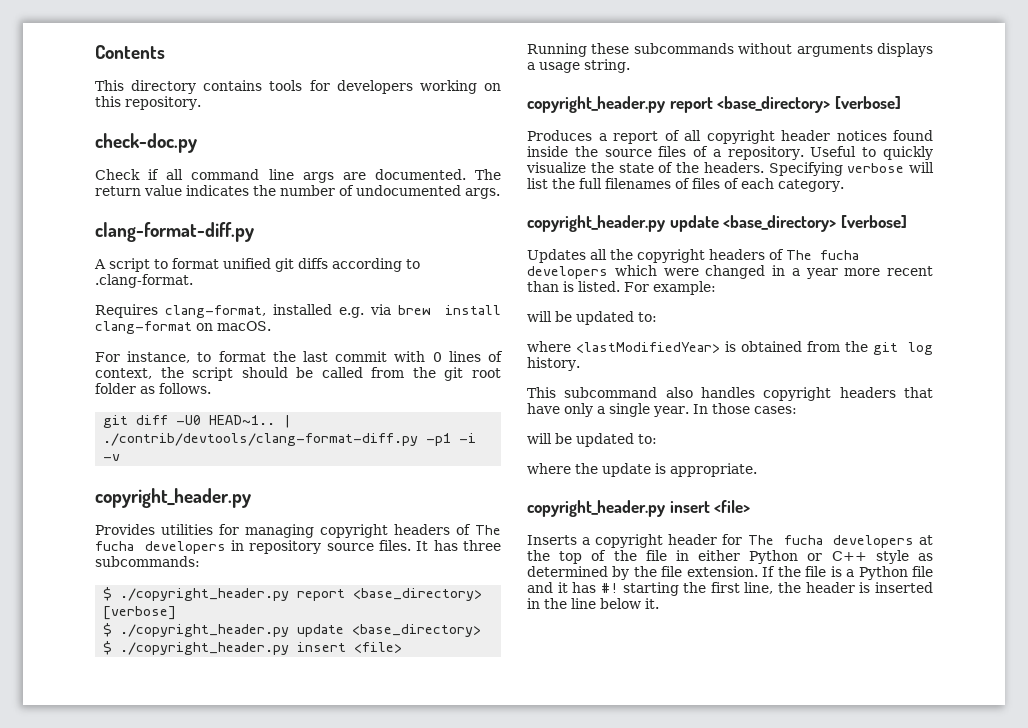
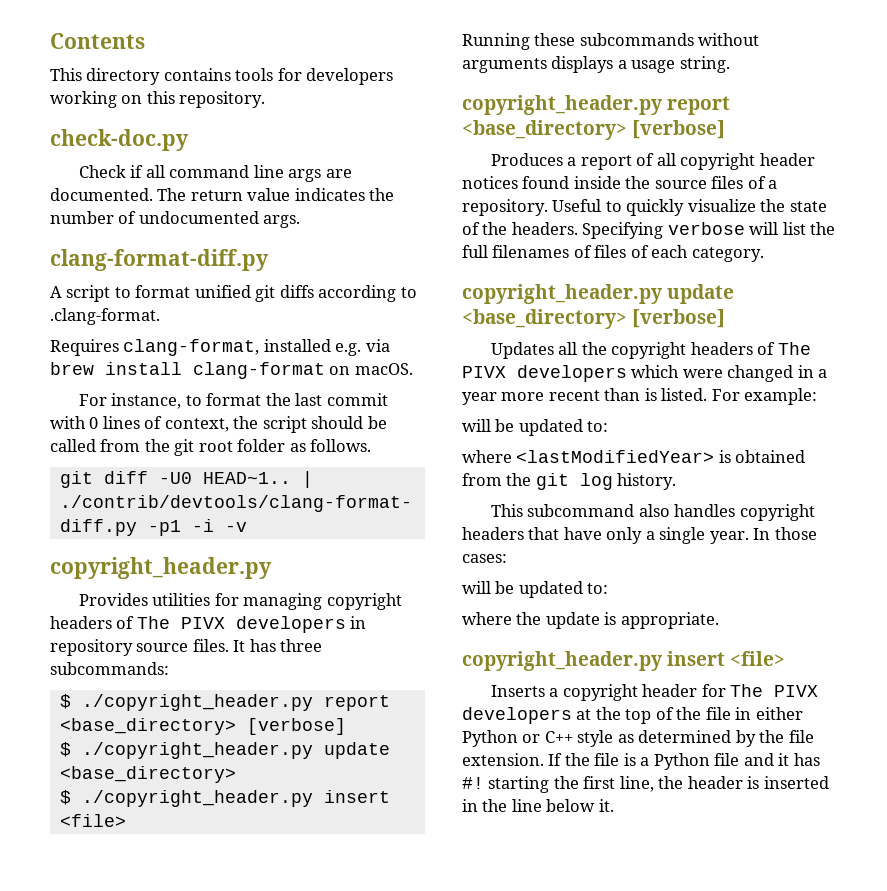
[95,541,134,551] fucha -> [180,617,225,629] PIVX
[820,250,859,260] fucha -> [462,366,506,378] PIVX
[783,535,823,545] fucha -> [774,685,819,697] PIVX

